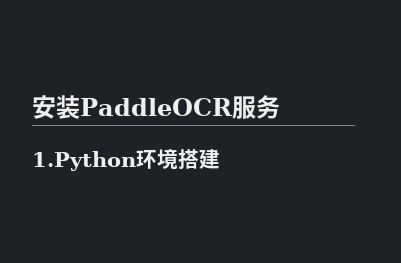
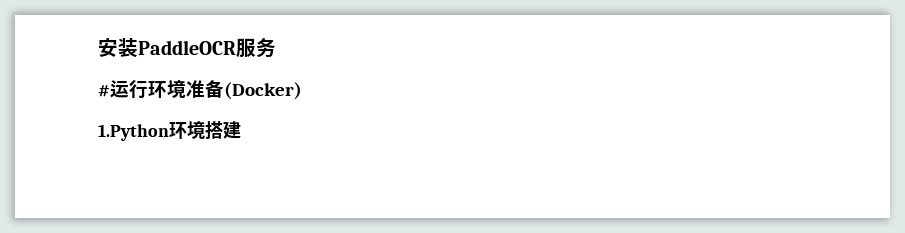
(280, 107) none -> [98,80,302,100] // #运行环境准备(Docker)

